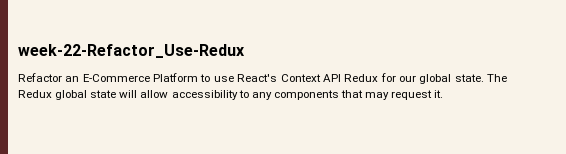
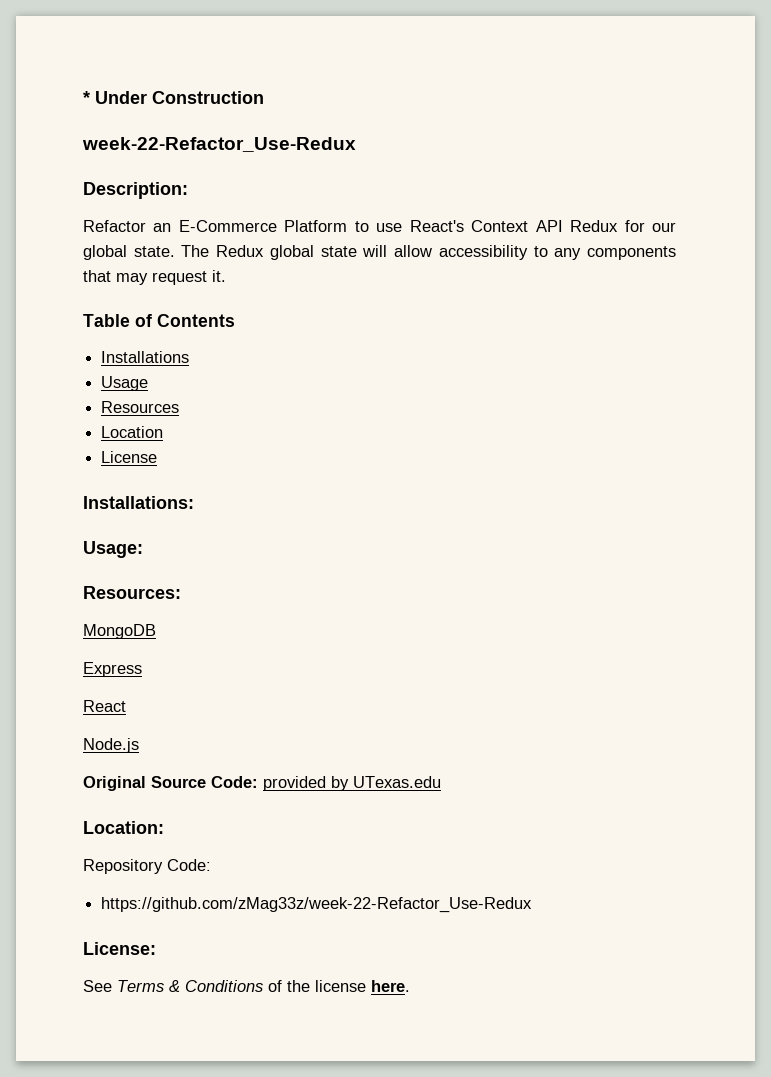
(18, 51) none -> [83,91,264,104] * Under Construction //
(245, 51) none -> [83,182,188,199] // Description:
(444, 94) none -> [83,314,235,327] [101,351,190,363] [101,376,149,391] [101,401,180,413] [101,426,164,438] [101,451,158,463] [83,496,194,509] [83,541,143,558] [83,586,181,599] [83,624,156,639] [83,662,142,677] [83,700,126,712] [83,738,139,753] [83,776,441,791] [83,821,164,834] [83,859,211,874] [101,897,533,913] [83,942,156,955] [83,980,410,992] // Table of Contents // Installations // Usage // Resources // Location // License // Installations: // Usage: // Resources: // MongoDB // Express // React // Node.js // Original Source Code: provided by UTexas.edu // Location: // Repository Code: // https://github.com/zMag33z/week-22-Refactor_Use-Redux // License: // See Terms & Conditions of the license here.

